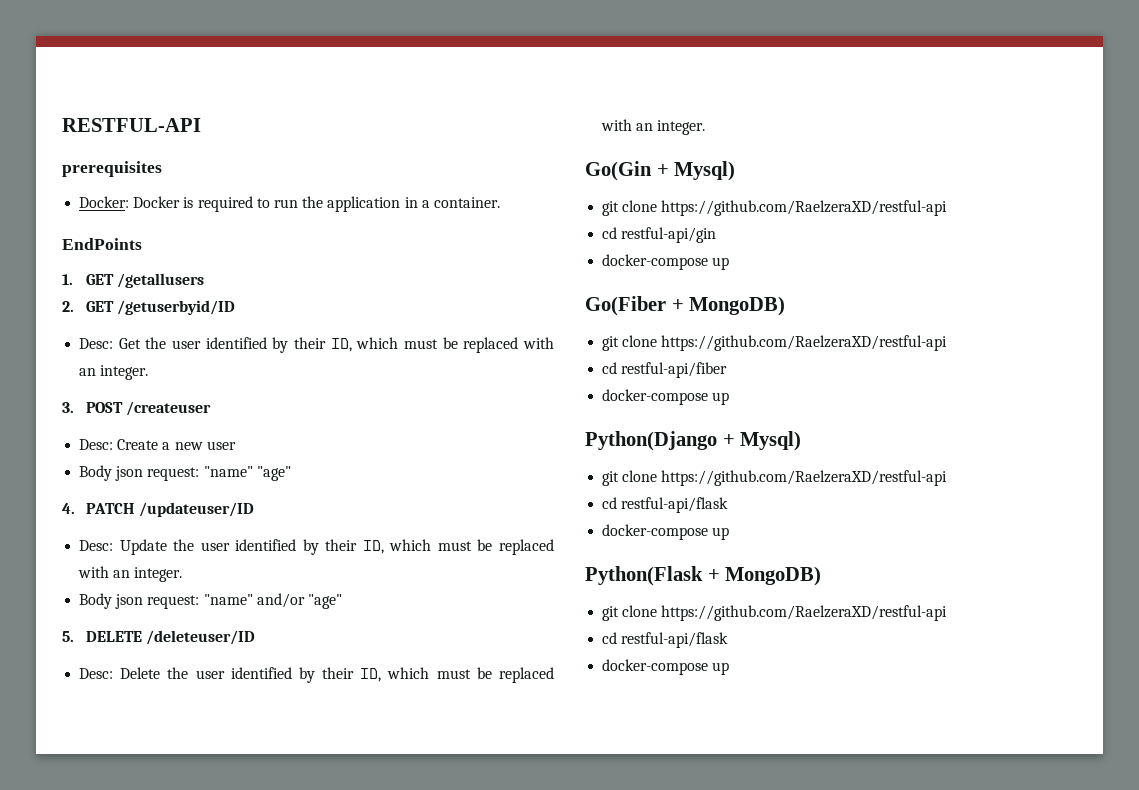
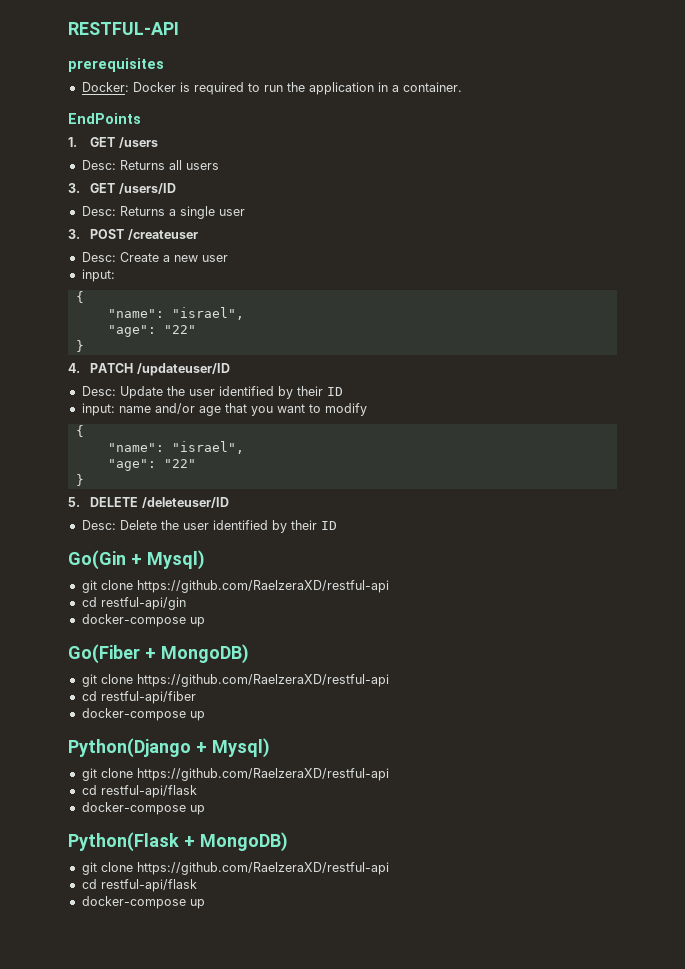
[117,273,205,288] [62,300,236,315] [79,337,555,353] [79,365,149,380] /getallusers // 2. GET /getuserbyid/ID // Desc: Get the user identified by their ID, which must be replaced with an integer. -> [118,137,158,148] [81,160,219,170] [68,183,176,194] [81,206,245,219] /users // Desc: Returns all users // 3. GET /users/ID // Desc: Returns a single user
[79,465,291,481] Body json request: "name" "age" -> [81,269,115,282] [75,291,84,303] [107,307,244,320] [107,325,196,337] [75,340,84,352] input: // { // "name": "israel", // "age": "22" // }
[362,539,555,555] [78,566,183,582] [79,593,342,609] ID, which must be replaced with an integer. // Body json request: "name" and/or "age" -> [326,387,343,396] [81,403,367,416] [75,425,84,437] [107,441,244,454] [107,459,196,471] [75,474,84,486] ID // input: name and/or age that you want to modify // { // "name": "israel", // "age": "22" // }
[360,667,554,683] [601,119,706,135] ID, which must be replaced with an integer. -> [320,521,337,530] ID

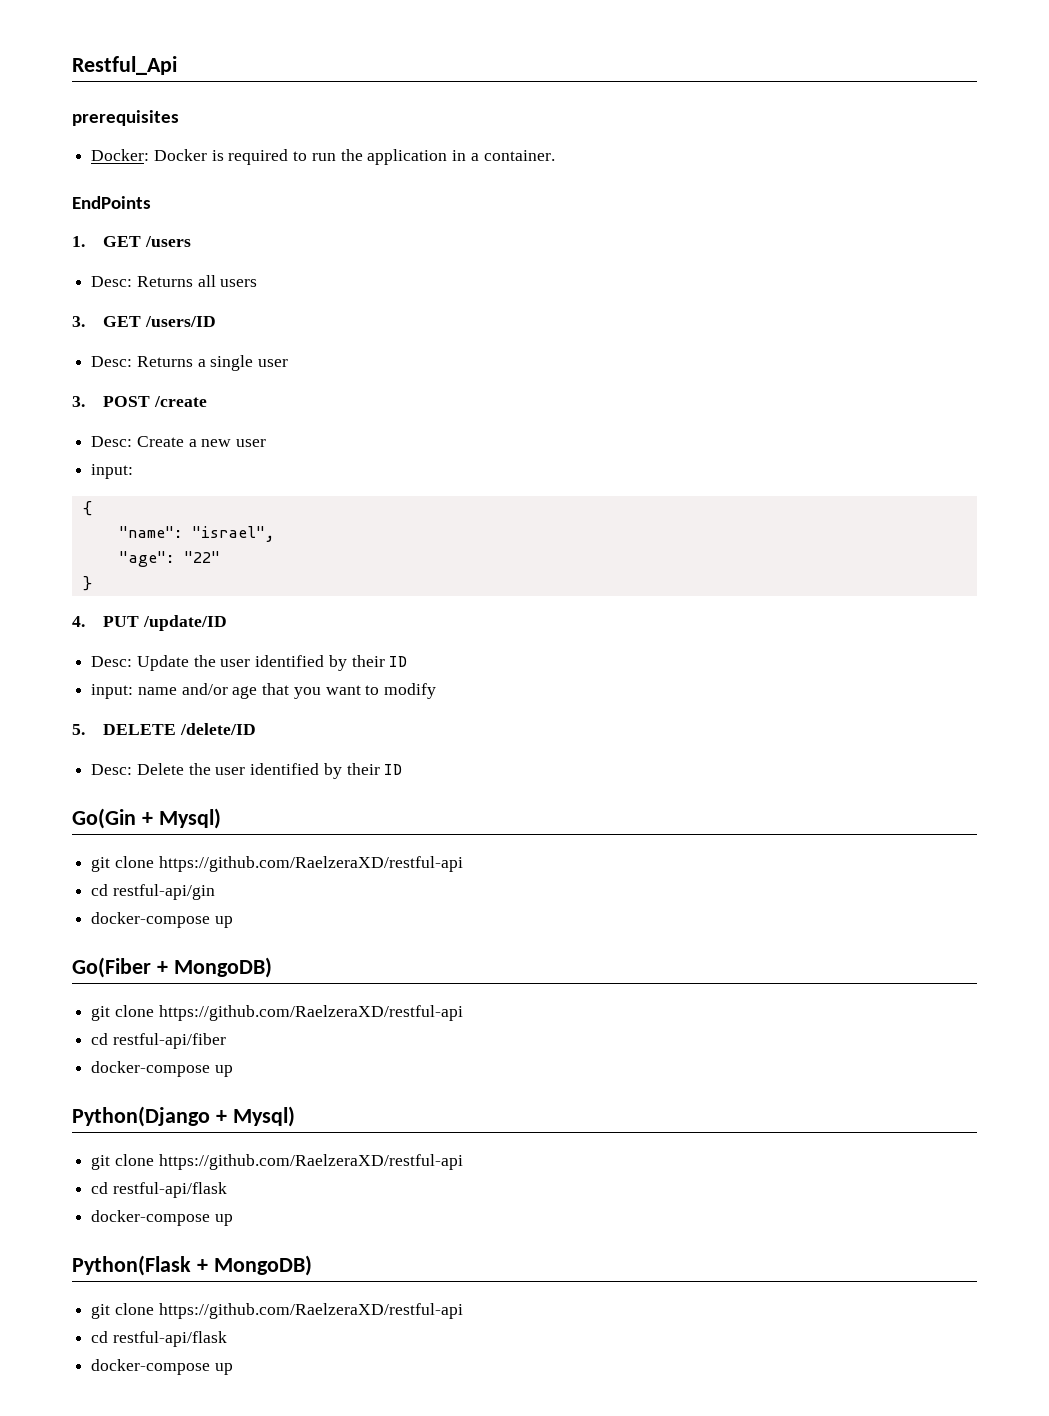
[68,22,179,35] RESTFUL-API -> [72,56,177,75] Restful_Api
[127,229,198,240] /createuser -> [153,396,207,407] /create
[89,363,230,376] PATCH /updateuser/ID -> [103,615,227,631] PUT /update/ID
[75,425,84,437] [107,441,244,454] [107,459,196,471] [75,474,84,486] // { // "name": "israel", // "age": "22" // } -> (437, 691) none
[141,497,229,508] /deleteuser/ID -> [179,723,256,735] /delete/ID

